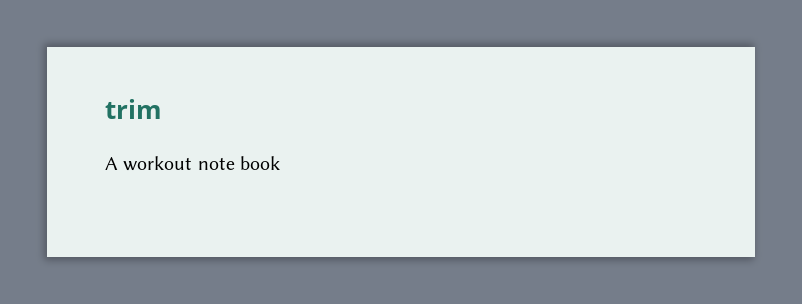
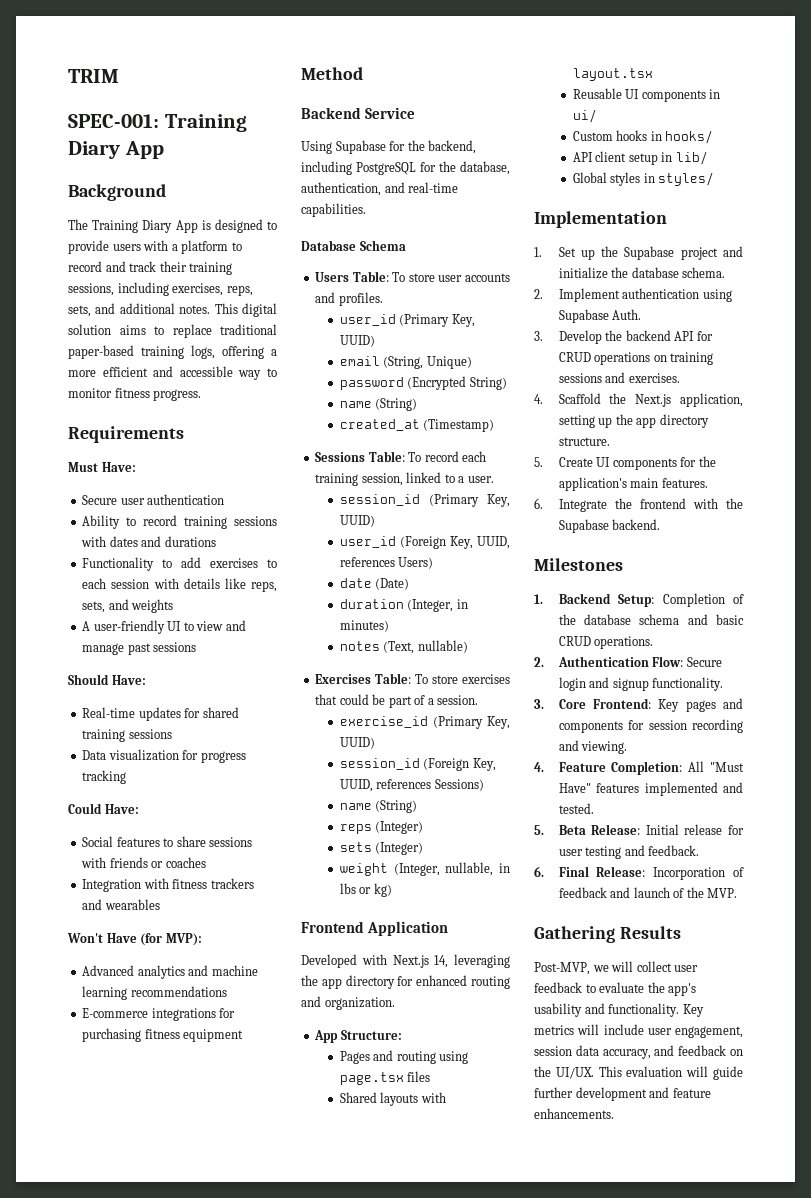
[105,99,162,119] [105,156,281,171] trim // A workout note book -> [68,69,119,83] [68,114,247,132] [68,141,164,159] [68,184,166,201] [68,219,277,233] [68,240,242,254] [68,261,233,275] [68,282,253,296] [68,303,277,317] [68,324,277,338] [68,345,277,359] [68,366,277,380] [68,388,202,401] [68,426,184,443] [68,462,136,472] [82,494,225,505] [82,515,277,529] [81,536,216,547] [82,557,277,571] [82,578,277,592] [82,599,174,613] [82,620,246,634] [82,642,197,655] [68,674,146,685] [82,707,239,721] [82,729,172,742] [82,749,246,763] [82,770,127,784] [68,803,139,814] [82,836,253,847] [81,857,206,868] [82,878,254,892] [82,899,160,910] [67,933,202,946] [82,965,258,979] [82,986,227,1000] [82,1008,236,1021] [82,1028,244,1042] [301,67,363,80] [301,107,416,119] [301,140,477,154] [301,161,510,175] [301,182,459,196] [301,203,366,217] [301,240,406,251] [315,271,510,282] [315,292,383,306] [339,314,475,327] [339,335,375,347] [339,356,472,369] [339,376,507,390] [339,398,418,411] [339,419,495,432] [315,451,487,462] [315,472,494,486] [339,494,510,507] [339,515,375,527] [339,536,510,549] [339,557,434,569] [339,578,410,590] [339,599,468,612] [339,620,389,632] [339,640,468,654] [315,673,510,684] [315,694,479,708] [339,716,510,729] [339,737,375,749] [339,758,496,771] [339,779,484,792] [339,800,418,813] [339,821,424,834] [339,842,424,855] [339,862,510,876] [339,883,392,897] [301,921,449,936] [301,954,510,968] [301,975,510,989] [301,996,395,1010] [314,1030,402,1043] [339,1050,469,1064] [339,1071,431,1085] [339,1092,446,1106] [572,68,653,81] [572,88,721,102] [572,109,597,123] [572,130,714,144] [572,151,708,165] [572,172,715,186] [534,211,667,228] [534,246,743,260] [558,267,726,279] [534,288,732,302] [558,309,642,323] [534,330,713,344] [558,352,714,365] [558,372,680,383] [534,393,743,407] [558,414,709,428] [558,437,610,446] [534,456,716,470] [558,477,708,491] [534,498,743,512] [558,519,661,533] [534,558,623,571] [534,593,744,607] [558,614,744,625] [558,636,654,649] [534,656,722,667] [558,677,724,691] [534,698,743,712] [558,719,743,733] [558,740,628,754] [534,761,744,775] [558,782,743,796] [558,803,594,814] [534,824,744,835] [558,845,700,859] [534,866,744,880] [558,887,738,898] [534,926,681,943] [534,961,699,975] [534,982,697,996] [534,1003,704,1017] [534,1024,743,1038] [534,1045,743,1059] [534,1066,743,1080] [534,1087,711,1101] [534,1108,614,1119] TRIM // SPEC-001: Training Diary App // Background // The Training Diary App is designed to provide users with a platform to record and track their training sessions, including exercises, reps, sets, and additional notes. This digital solution aims to replace traditional paper-based training logs, offering a more efficient and accessible way to monitor fitness progress. // Requirements // Must Have: // Secure user authentication // Ability to record training sessions with dates and durations // Functionality to add exercises to each session with details like reps, sets, and weights // A user-friendly UI to view and manage past sessions // Should Have: // Real-time updates for shared training sessions // Data visualization for progress tracking // Could Have: // Social features to share sessions with friends or coaches // Integration with fitness trackers and wearables // Won't Have (for MVP): // Advanced analytics and machine learning recommendations // E-commerce integrations for purchasing fitness equipment // Method // Backend Service // Using Supabase for the backend, including PostgreSQL for the database, authentication, and real-time capabilities. // Database Schema // Users Table: To store user accounts and profiles. // user_id (Primary Key, UUID) // email (String, Unique) // password (Encrypted String) // name (String) // created_at (Timestamp) // Sessions Table: To record each training session, linked to a user. // session_id (Primary Key, UUID) // user_id (Foreign Key, UUID, references Users) // date (Date) // duration (Integer, in minutes) // notes (Text, nullable) // Exercises Table: To store exercises that could be part of a session. // exercise_id (Primary Key, UUID) // session_id (Foreign Key, UUID, references Sessions) // name (String) // reps (Integer) // sets (Integer) // weight (Integer, nullable, in lbs or kg) // Frontend Application // Developed with Next.js 14, leveraging the app directory for enhanced routing and organization. // App Structure: // Pages and routing using page.tsx files // Shared layouts with layout.tsx // Reusable UI components in ui/ // Custom hooks in hooks/ // API client setup in lib/ // Global styles in styles/ // Implementation // 1. Set up the Supabase project and initialize the database schema. // 2. Implement authentication using Supabase Auth. // 3. Develop the backend API for CRUD operations on training sessions and exercises. // 4. Scaffold the Next.js application, setting up the app directory structure. // 5. Create UI components for the application's main features. // 6. Integrate the frontend with the Supabase backend. // Milestones // 1. Backend Setup: Completion of the database schema and basic CRUD operations. // 2. Authentication Flow: Secure login and signup functionality. // 3. Core Frontend: Key pages and components for session recording and viewing. // 4. Feature Completion: All "Must Have" features implemented and tested. // 5. Beta Release: Initial release for user testing and feedback. // 6. Final Release: Incorporation of feedback and launch of the MVP. // Gathering Results // Post-MVP, we will collect user feedback to evaluate the app's usability and functionality. Key metrics will include user engagement, session data accuracy, and feedback on the UI/UX. This evaluation will guide further development and feature enhancements.

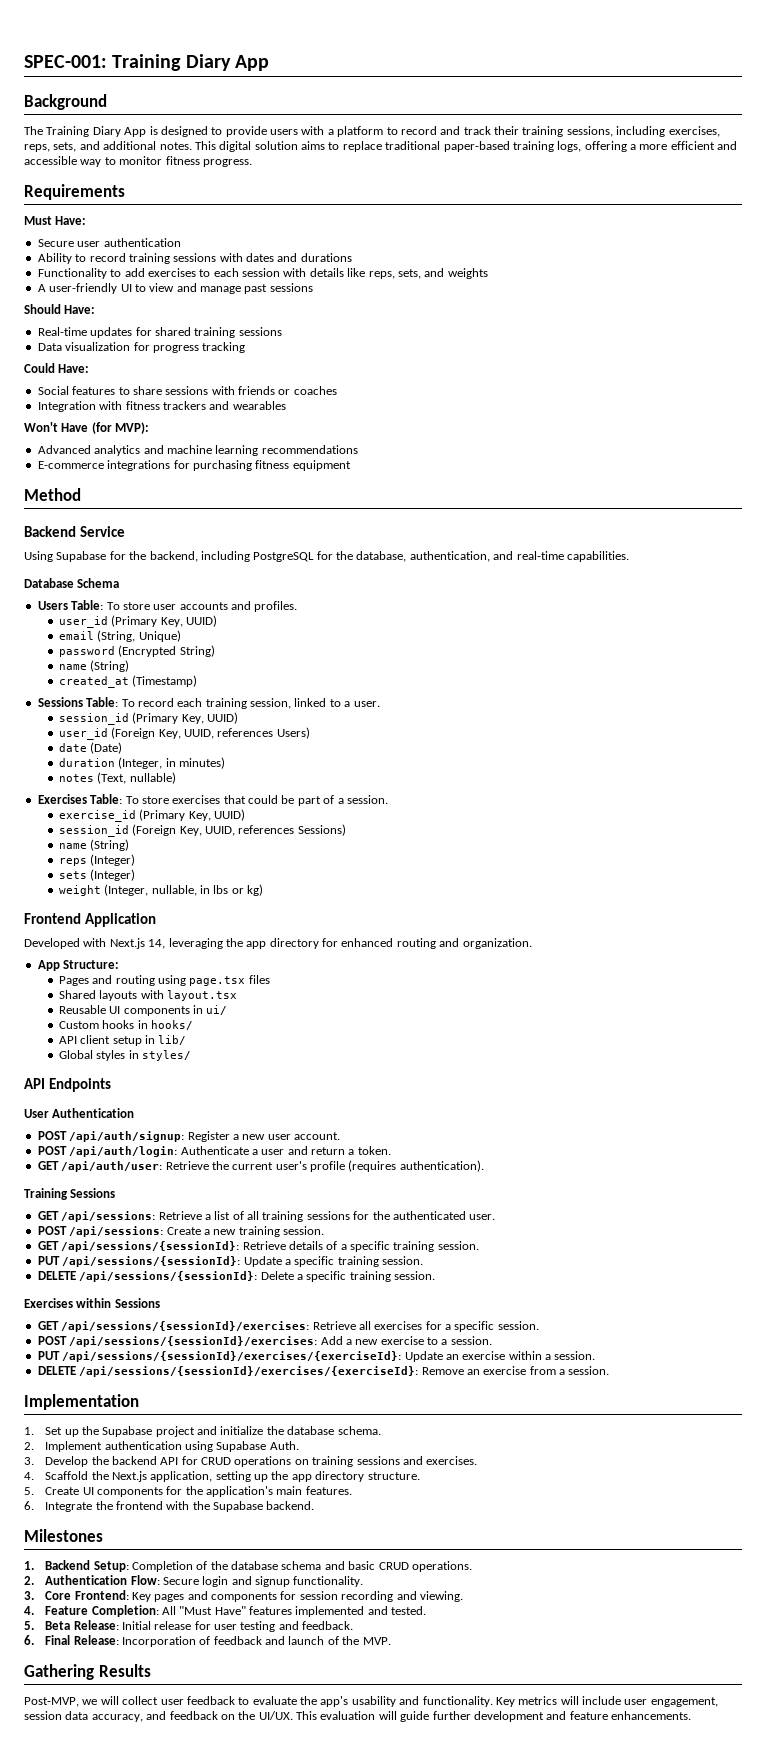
[68,69,119,83] TRIM // -> (24, 61) none
(715, 179) none -> [24,1078,111,1092] [24,1108,135,1118] [37,1131,340,1142] [37,1146,391,1157] [37,1160,484,1172] [24,1188,116,1200] [37,1211,496,1222] [37,1226,324,1237] [37,1241,479,1252] [37,1256,423,1267] [37,1271,435,1282] [24,1298,160,1308] [37,1321,539,1332] [37,1336,492,1347] [37,1351,596,1362] [37,1366,610,1377] // API Endpoints // User Authentication // POST /api/auth/signup: Register a new user account. // POST /api/auth/login: Authenticate a user and return a token. // GET /api/auth/user: Retrieve the current user's profile (requires authentication). // Training Sessions // GET /api/sessions: Retrieve a list of all training sessions for the authenticated user. // POST /api/sessions: Create a new training session. // GET /api/sessions/{sessionId}: Retrieve details of a specific training session. // PUT /api/sessions/{sessionId}: Update a specific training session. // DELETE /api/sessions/{sessionId}: Delete a specific training session. // Exercises within Sessions // GET /api/sessions/{sessionId}/exercises: Retrieve all exercises for a specific session. // POST /api/sessions/{sessionId}/exercises: Add a new exercise to a session. // PUT /api/sessions/{sessionId}/exercises/{exerciseId}: Update an exercise within a session. // DELETE /api/sessions/{sessionId}/exercises/{exerciseId}: Remove an exercise from a session.

